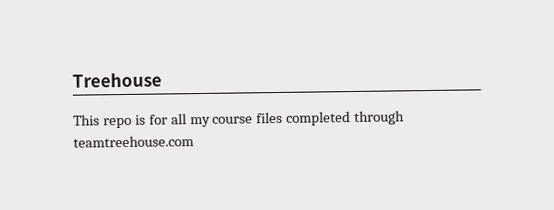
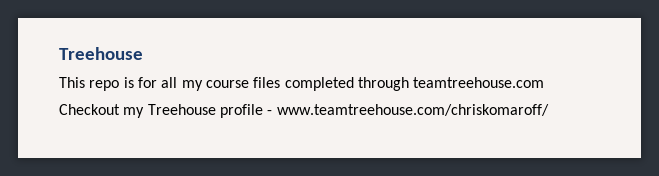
(194, 141) none -> [59,104,549,118] // Checkout my Treehouse profile - www.teamtreehouse.com/chriskomaroff/

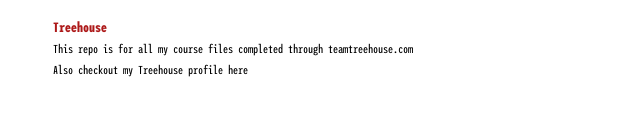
[59,104,120,115] Checkout -> [53,64,118,75] Also checkout
[267,104,549,116] - www.teamtreehouse.com/chriskomaroff/ -> [228,64,248,75] here

